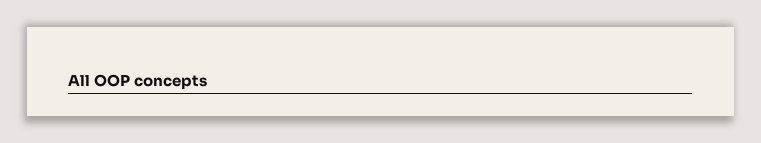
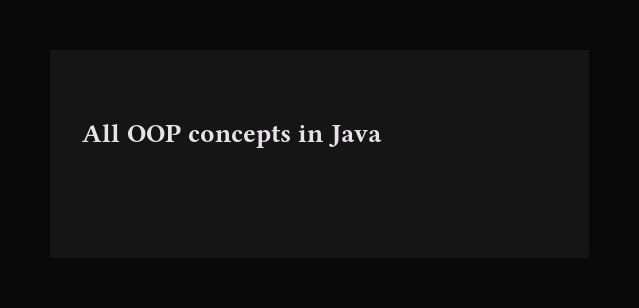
(208, 82) none -> [298,125,382,147] in Java

